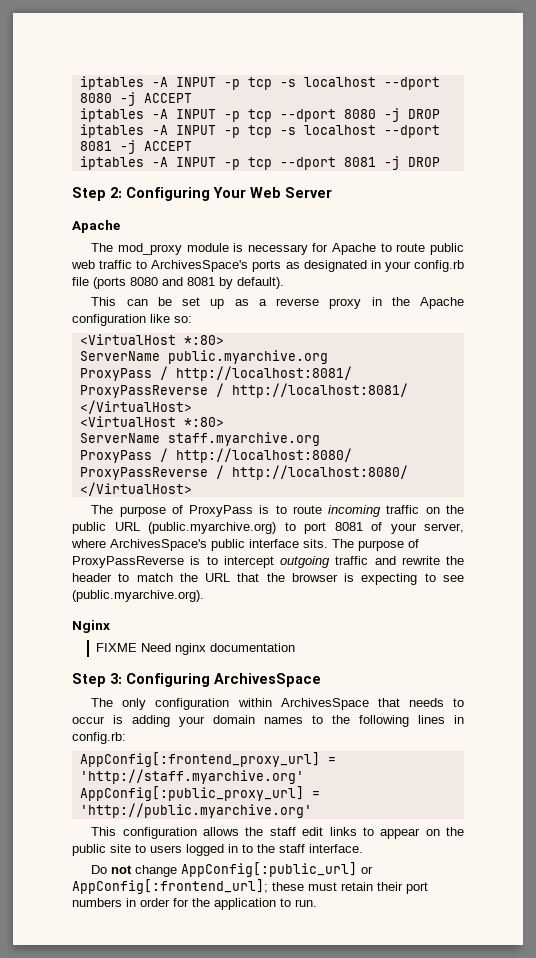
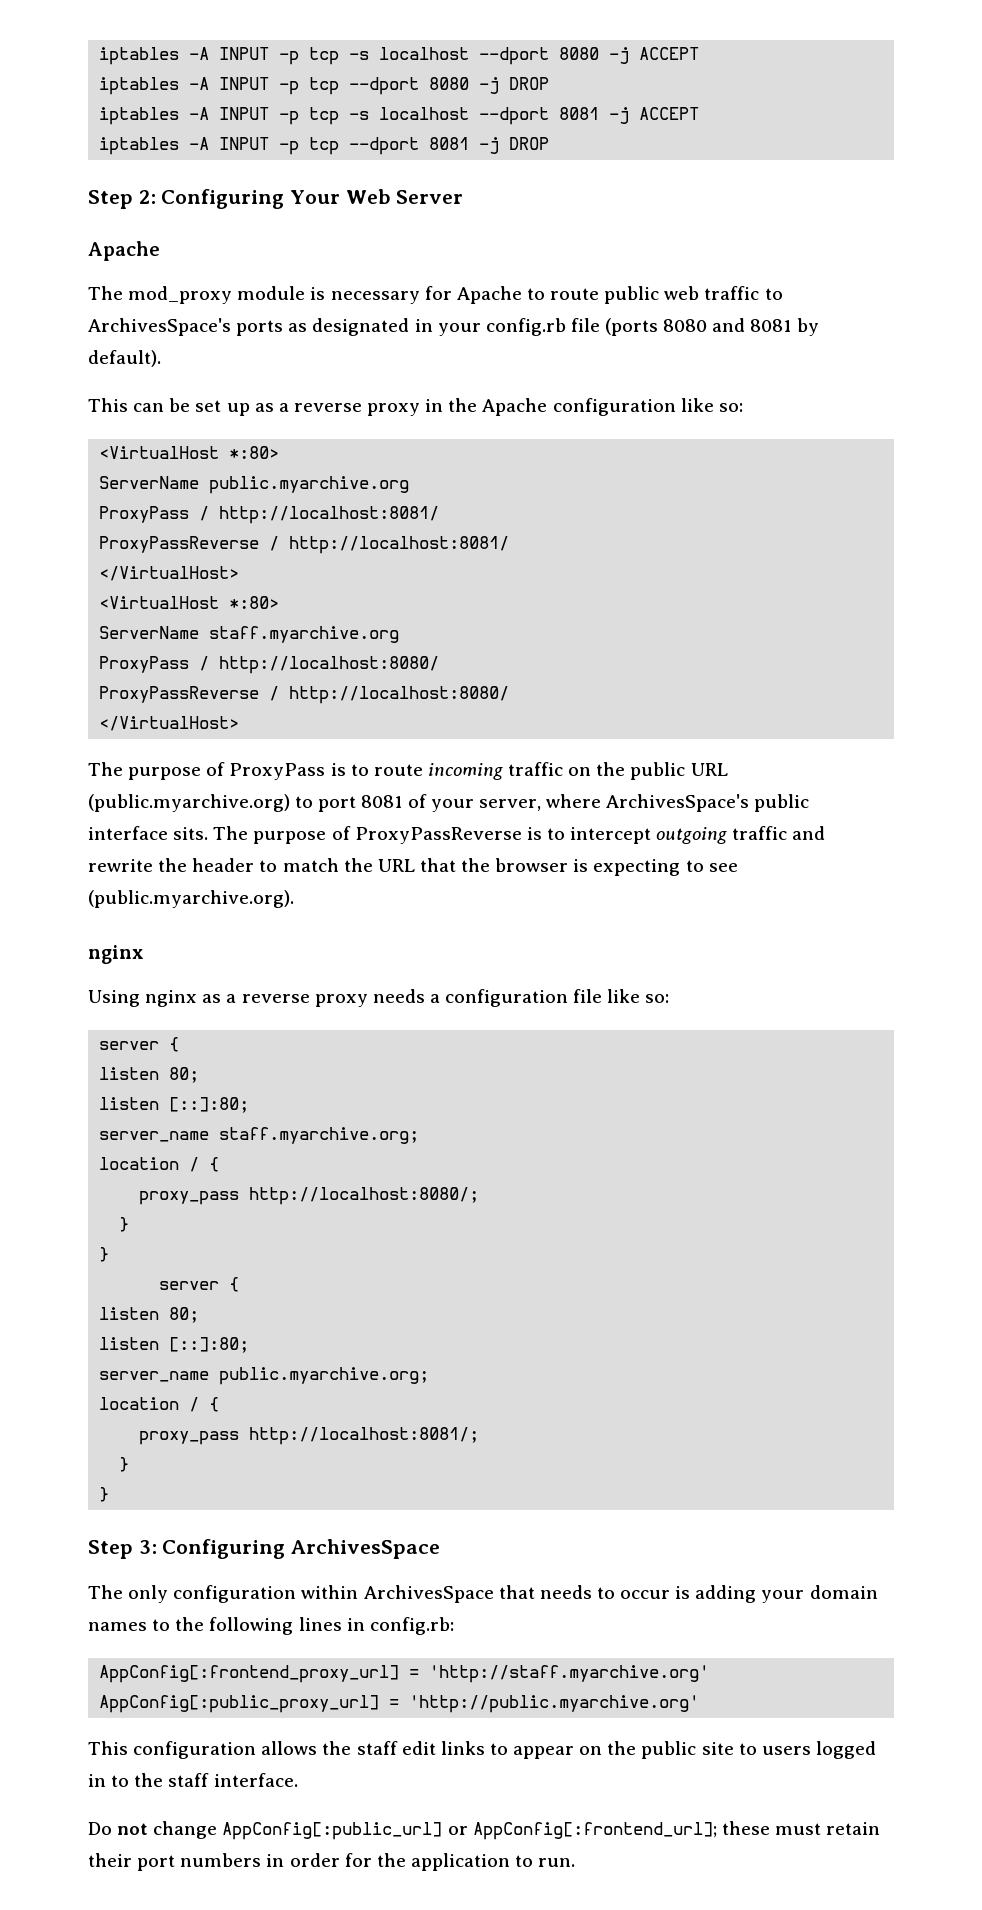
[72,620,110,633] [95,643,295,655] Nginx // FIXME Need nginx documentation -> [88,945,144,964] [88,989,670,1007] [99,1037,180,1052] [99,1067,200,1083] [99,1097,250,1113] [99,1127,420,1144] [99,1157,220,1172] [139,1187,480,1205] [119,1217,130,1232] [99,1247,110,1262] [159,1277,240,1292] [99,1307,200,1323] [99,1337,250,1353] [99,1367,430,1385] [99,1397,220,1412] [139,1427,480,1445] [119,1457,130,1472] [99,1487,110,1502] nginx // Using nginx as a reverse proxy needs a configuration file like so: // server { // listen 80; // listen [::]:80; // server_name staff.myarchive.org; // location / { // proxy_pass http://localhost:8080/; // } // } // server { // listen 80; // listen [::]:80; // server_name public.myarchive.org; // location / { // proxy_pass http://localhost:8081/; // } // }

